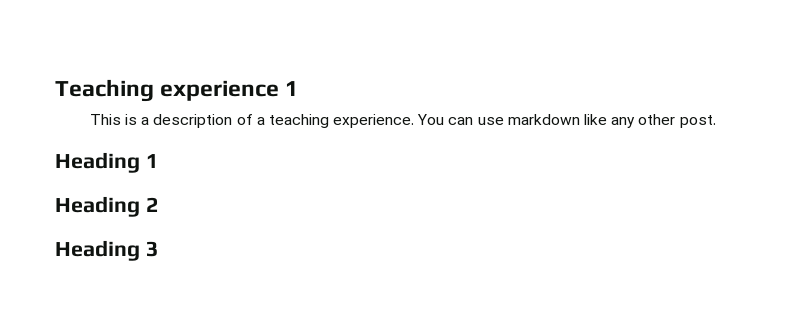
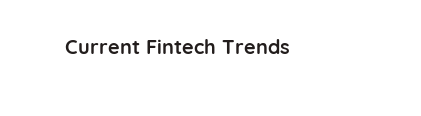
[55,79,299,102] [89,114,716,128] [55,152,158,173] [55,196,158,217] [55,240,158,261] Teaching experience 1 // This is a description of a teaching experience. You can use markdown like any other post. // Heading 1 // Heading 2 // Heading 3 -> [65,39,290,54] Current Fintech Trends

